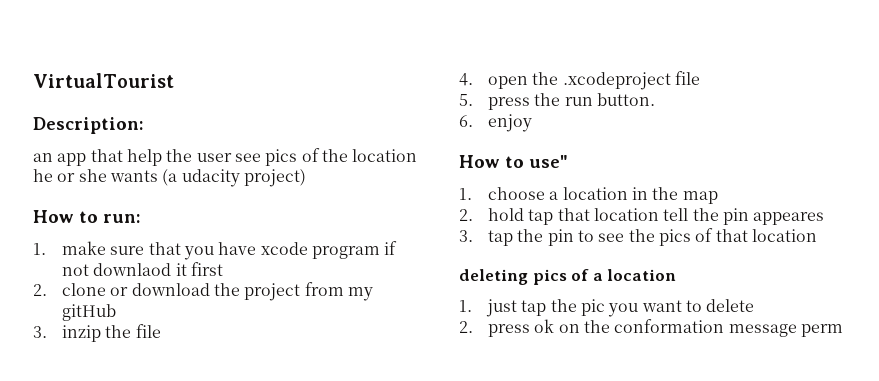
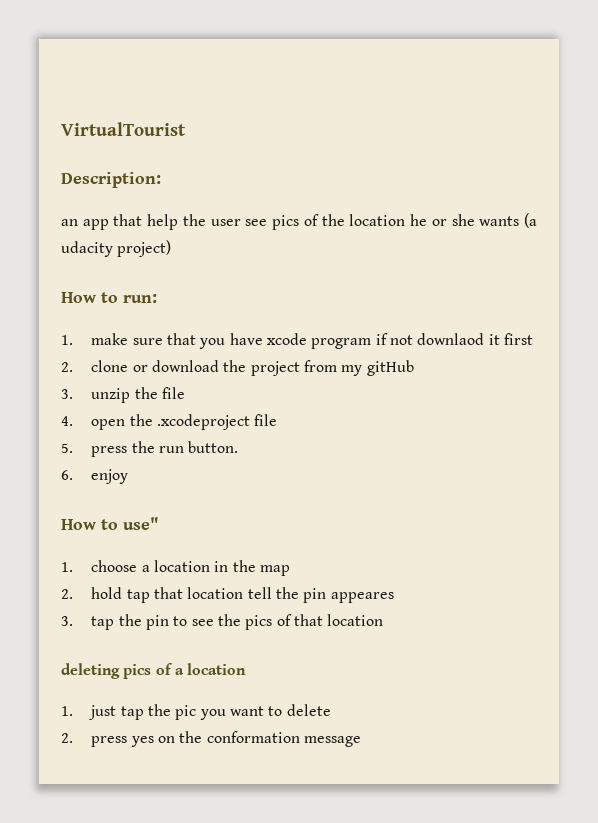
[62,325,102,342] inzip -> [91,388,131,403] unzip
[534,319,555,333] ok -> [130,736,154,747] yes
[801,324,844,337] perm -> (362, 741) none

